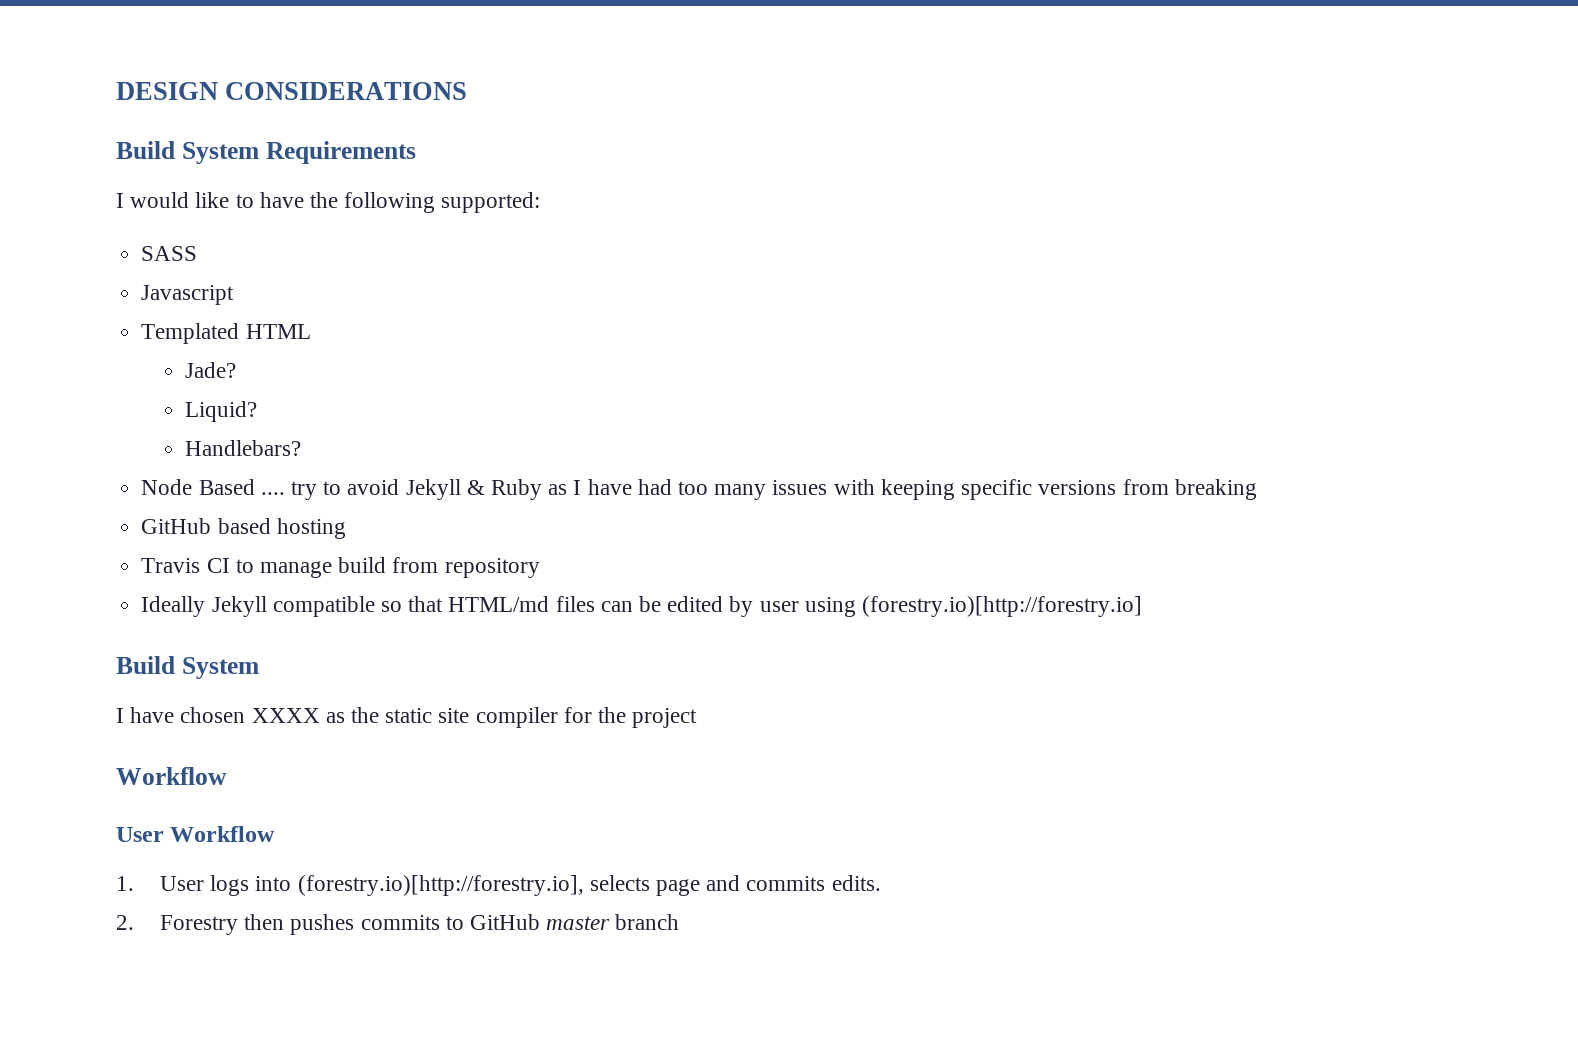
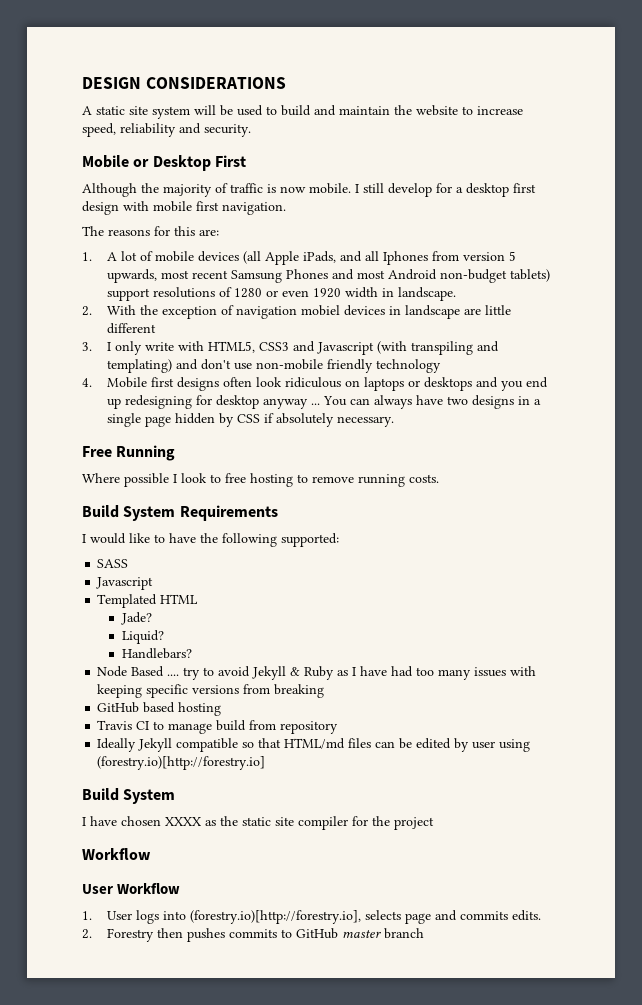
(468, 91) none -> [82,105,523,119] [82,123,251,137] [82,155,246,171] [82,183,536,197] [82,201,286,215] [82,226,219,236] [82,251,516,265] [106,269,550,283] [106,287,456,301] [82,305,511,319] [106,323,156,334] [82,341,499,355] [106,359,441,373] [82,377,548,391] [106,395,541,409] [106,413,394,427] [82,445,176,461] [82,473,439,487] // A static site system will be used to build and maintain the website to increase speed, reliability and security. // Mobile or Desktop First // Although the majority of traffic is now mobile. I still develop for a desktop first design with mobile first navigation. // The reasons for this are: // 1. A lot of mobile devices (all Apple iPads, and all Iphones from version 5 upwards, most recent Samsung Phones and most Android non-budget tablets) support resolutions of 1280 or even 1920 width in landscape. // 2. With the exception of navigation mobiel devices in landscape are little different // 3. I only write with HTML5, CSS3 and Javascript (with transpiling and templating) and don't use non-mobile friendly technology // 4. Mobile first designs often look ridiculous on laptops or desktops and you end up redesigning for desktop anyway ... You can always have two designs in a single page hidden by CSS if absolutely necessary. // Free Running // Where possible I look to free hosting to remove running costs.

